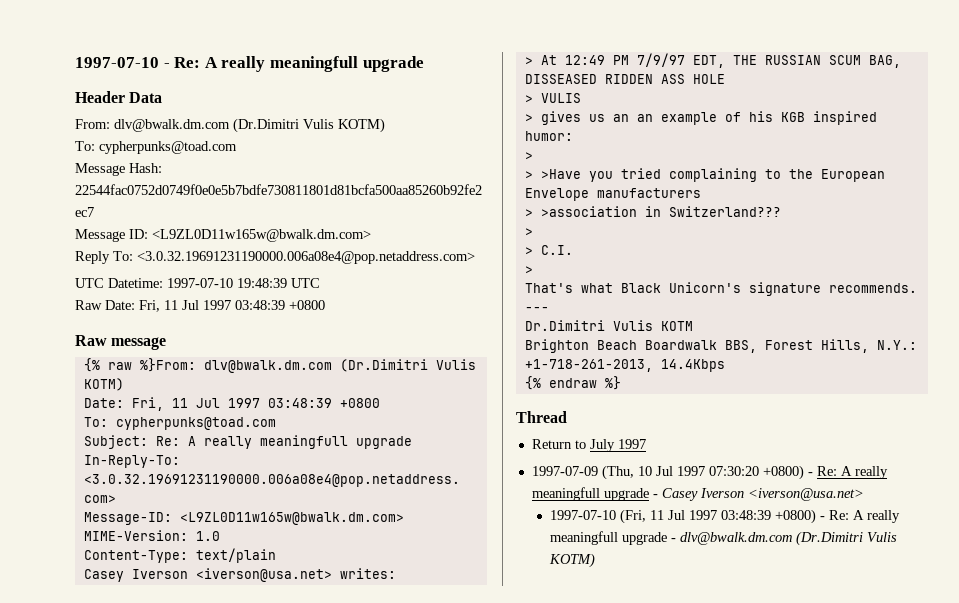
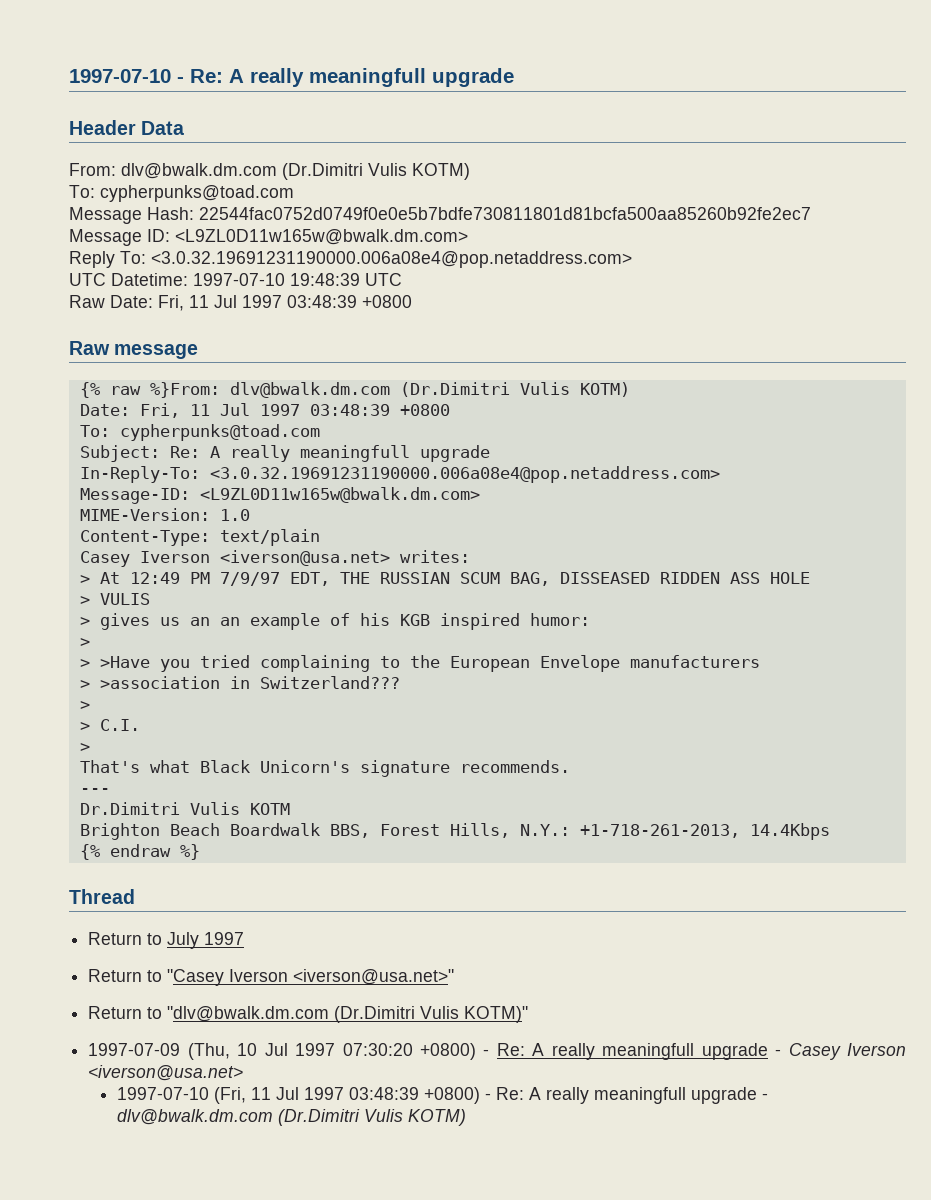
(646, 444) none -> [88,969,455,986] [88,1006,529,1023] // Return to "Casey Iverson <iverson@usa.net>" // Return to "dlv@bwalk.dm.com (Dr.Dimitri Vulis KOTM)"

